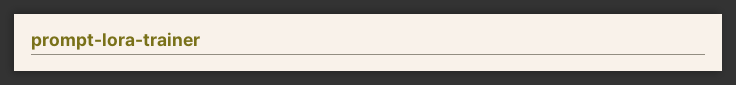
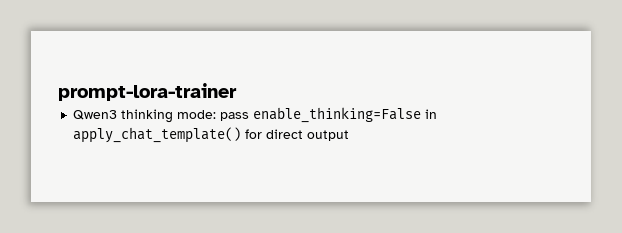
(200, 41) none -> [73,107,438,123] [73,127,350,143] // Qwen3 thinking mode: pass enable_thinking=False in apply_chat_template() for direct output

